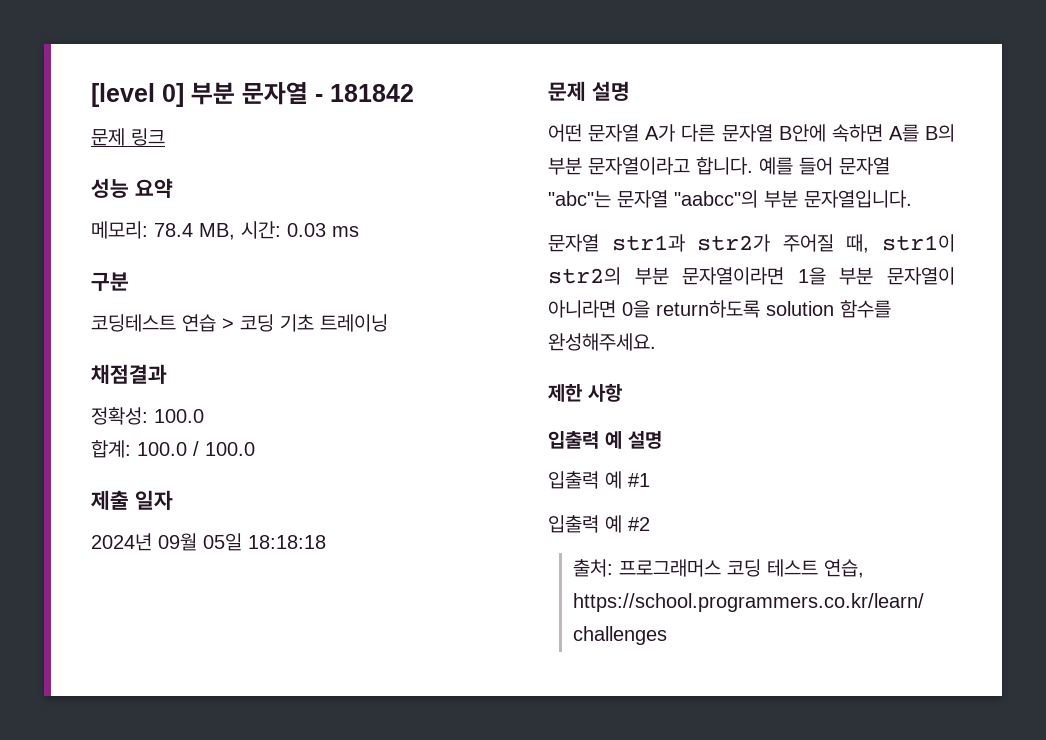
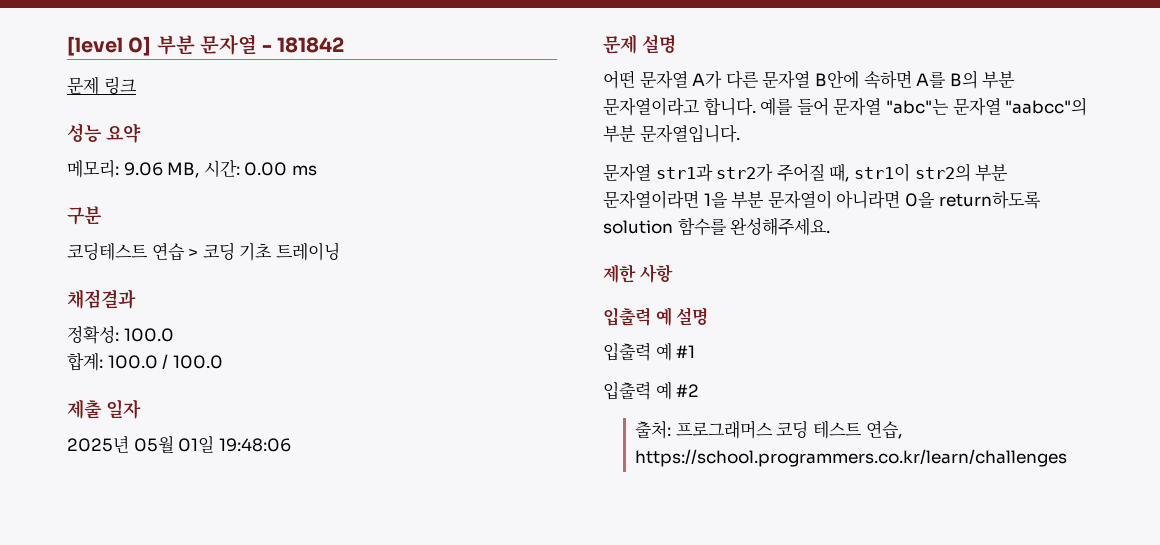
[154,223,193,237] 78.4 -> [123,162,163,176] 9.06
[287,223,326,237] 0.03 -> [244,162,288,176] 0.00
[91,533,326,551] 2024년 09월 05일 18:18:18 -> [67,436,291,453] 2025년 05월 01일 19:48:06

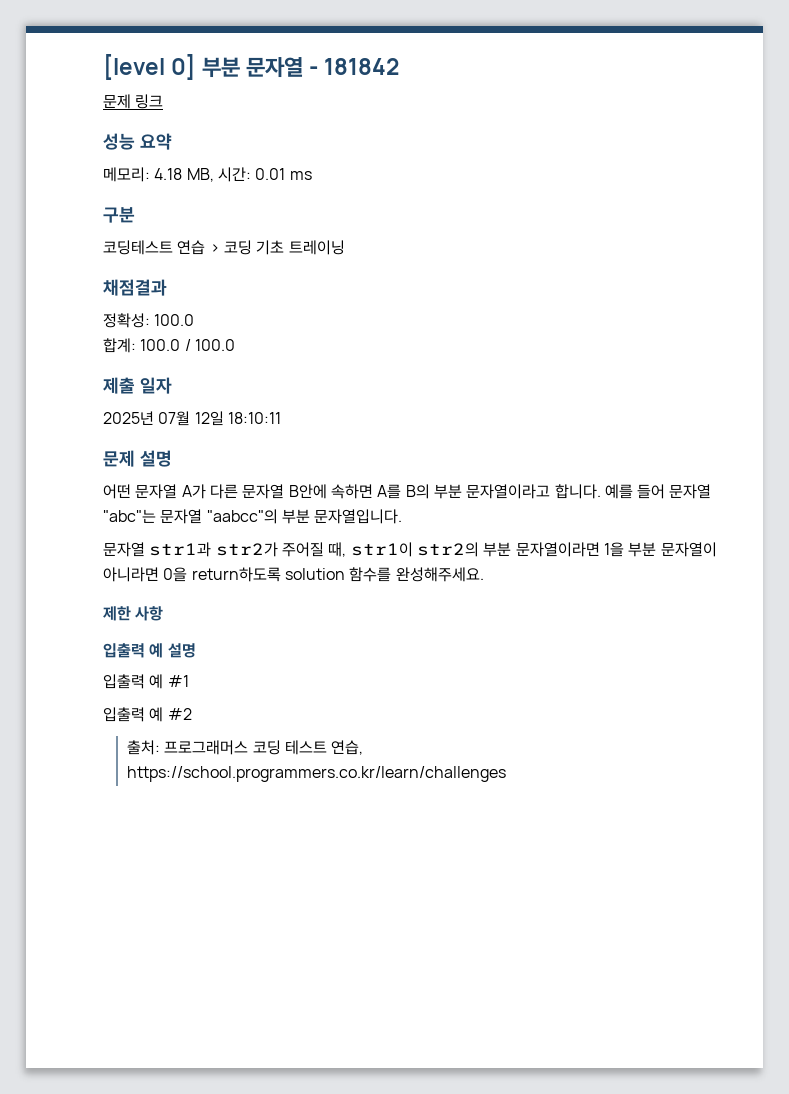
[123,162,163,176] 9.06 -> [154,168,183,180] 4.18
[244,162,288,176] 0.00 -> [255,168,286,180] 0.01
[133,436,291,453] 05월 01일 19:48:06 -> [158,411,281,426] 07월 12일 18:10:11

